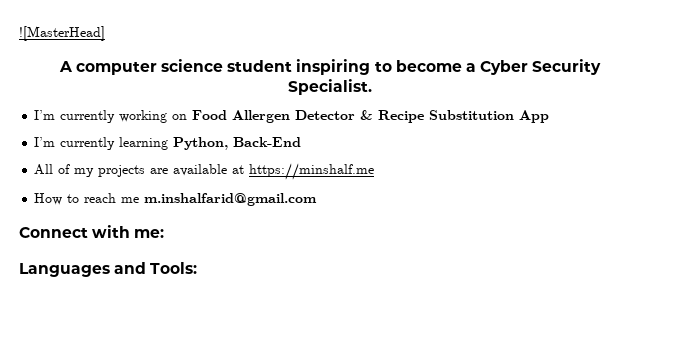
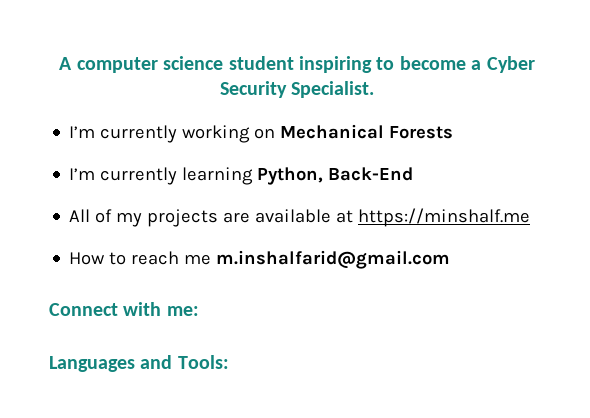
[19,26,105,41] ![MasterHead] // -> (59, 63) none
[192,110,550,123] Food Allergen Detector & Recipe Substitution App -> [280,124,454,139] Mechanical Forests

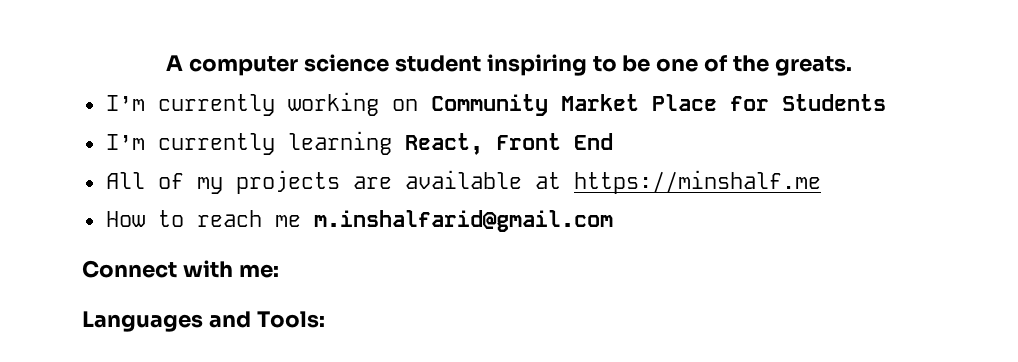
[399,56,535,73] [219,81,375,98] become a Cyber Security Specialist. -> [622,55,852,76] be one of the greats.
[280,124,454,139] Mechanical Forests -> [430,94,886,116] Community Market Place for Students
[257,167,414,185] Python, Back-End -> [404,133,613,155] React, Front End

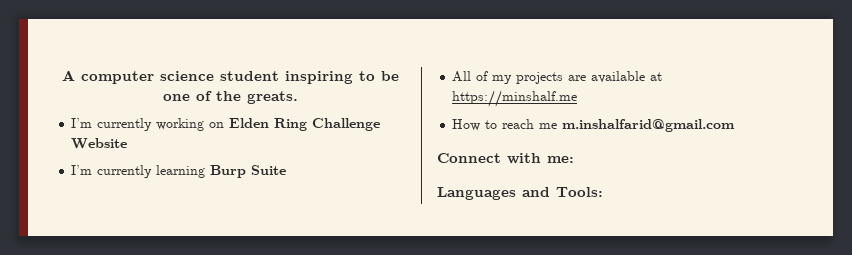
[430,94,886,116] Community Market Place for Students -> [229,118,381,131] [71,138,128,149] Elden Ring Challenge Website
[404,133,613,155] React, Front End -> [210,165,287,178] Burp Suite

